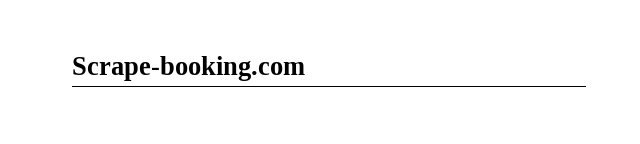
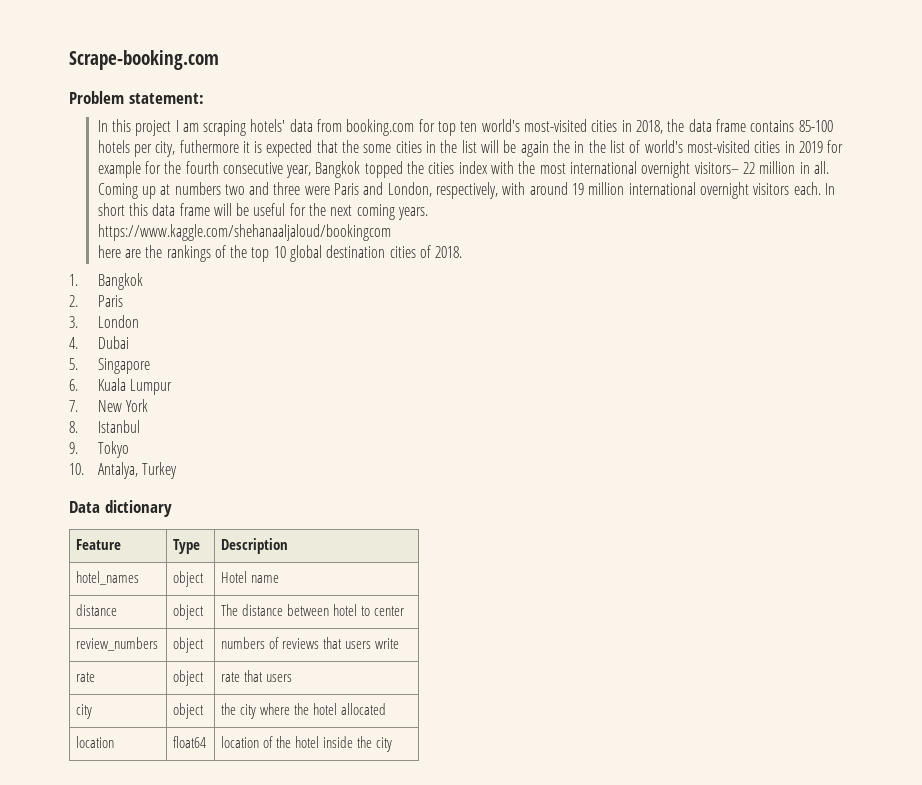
(305, 68) none -> [69,91,204,104] [97,119,833,136] [97,140,844,157] [97,161,829,178] [97,182,835,199] [97,203,429,220] [97,224,391,241] [97,245,463,262] [69,273,143,290] [69,295,123,307] [69,315,139,328] [69,336,129,349] [69,358,150,374] [69,378,172,395] [69,399,148,412] [69,420,140,433] [69,441,129,458] [69,462,177,479] [69,500,172,517] [76,539,122,550] [173,539,201,554] [221,538,289,554] [76,571,140,585] [173,571,205,587] [221,571,280,583] [76,604,118,616] [173,604,205,620] [221,604,404,616] [76,637,159,651] [173,637,205,653] [221,637,399,649] [76,672,96,682] [173,670,205,686] [221,670,293,682] [76,704,93,719] [173,703,205,719] [221,703,386,719] [76,736,115,748] [173,736,207,748] [221,736,392,752] // Problem statement: // In this project I am scraping hotels' data from booking.com for top ten world's most-visited cities in 2018, the data frame contains 85-100 hotels per city, futhermore it is expected that the some cities in the list will be again the in the list of world's most-visited cities in 2019 for example for the fourth consecutive year, Bangkok topped the cities index with the most international overnight visitors– 22 million in all. Coming up at numbers two and three were Paris and London, respectively, with around 19 million international overnight visitors each. In short this data frame will be useful for the next coming years. // https://www.kaggle.com/shehanaaljaloud/bookingcom // here are the rankings of the top 10 global destination cities of 2018. // 1. Bangkok // 2. Paris // 3. London // 4. Dubai // 5. Singapore // 6. Kuala Lumpur // 7. New York // 8. Istanbul // 9. Tokyo // 10. Antalya, Turkey // Data dictionary // Feature | Type | Description // hotel_names | object | Hotel name // distance | object | The distance between hotel to center // review_numbers | object | numbers of reviews that users write // rate | object | rate that users // city | object | the city where the hotel allocated // location | float64 | location of the hotel inside the city

